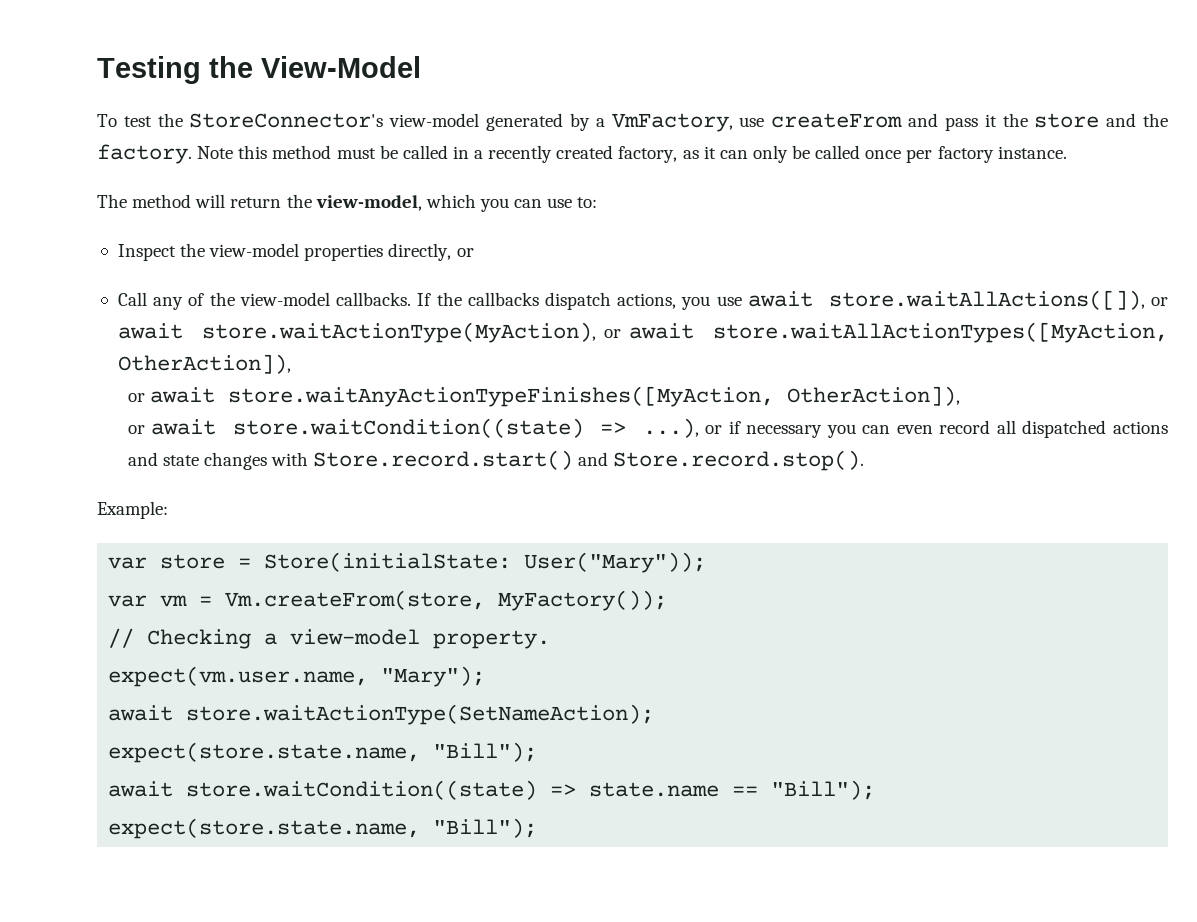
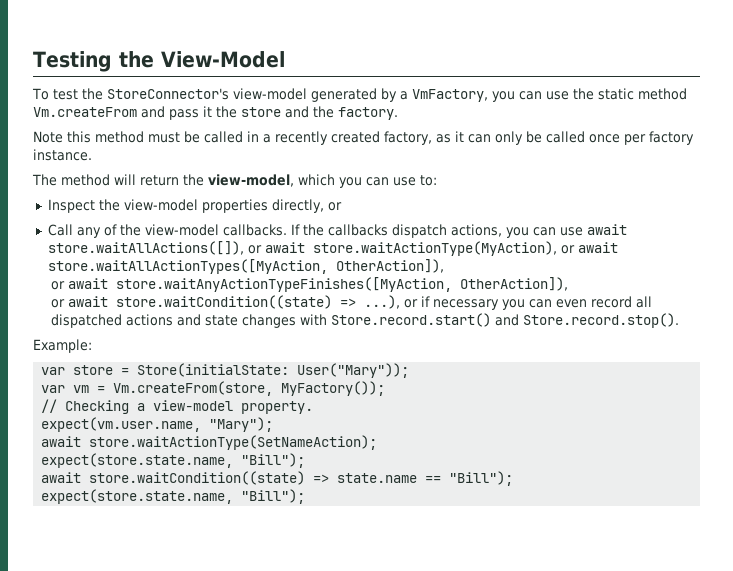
[739,113,903,128] use createFrom -> [491,88,687,102] [33,107,137,117] you can use the static method Vm.createFrom
(192, 154) none -> (398, 113) //
(711, 303) none -> [532,227,556,236] can

